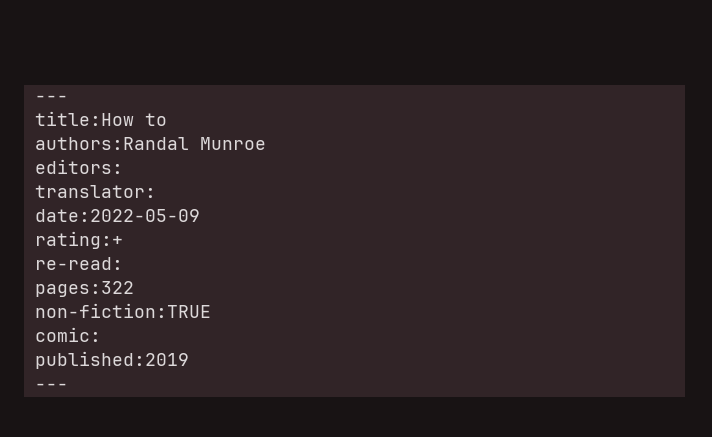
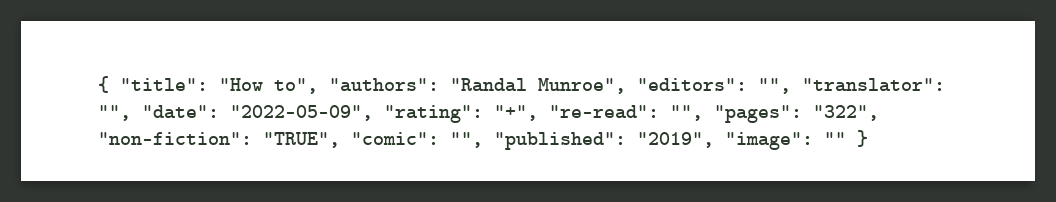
[35,95,69,102] [35,111,168,126] [35,137,267,150] [35,159,124,174] [35,185,157,198] [35,209,201,222] [35,231,124,249] [35,257,124,270] [35,281,135,297] [35,303,212,318] [35,327,102,342] [35,351,190,369] [35,383,69,390] --- // title:How to // authors:Randal Munroe // editors: // translator: // date:2022-05-09 // rating:+ // re-read: // pages:322 // non-fiction:TRUE // comic: // published:2019 // --- -> [98,76,945,94] [98,105,879,123] [98,130,868,150] { "title": "How to", "authors": "Randal Munroe", "editors": "", "translator": "", "date": "2022-05-09", "rating": "+", "re-read": "", "pages": "322", "non-fiction": "TRUE", "comic": "", "published": "2019", "image": "" }

